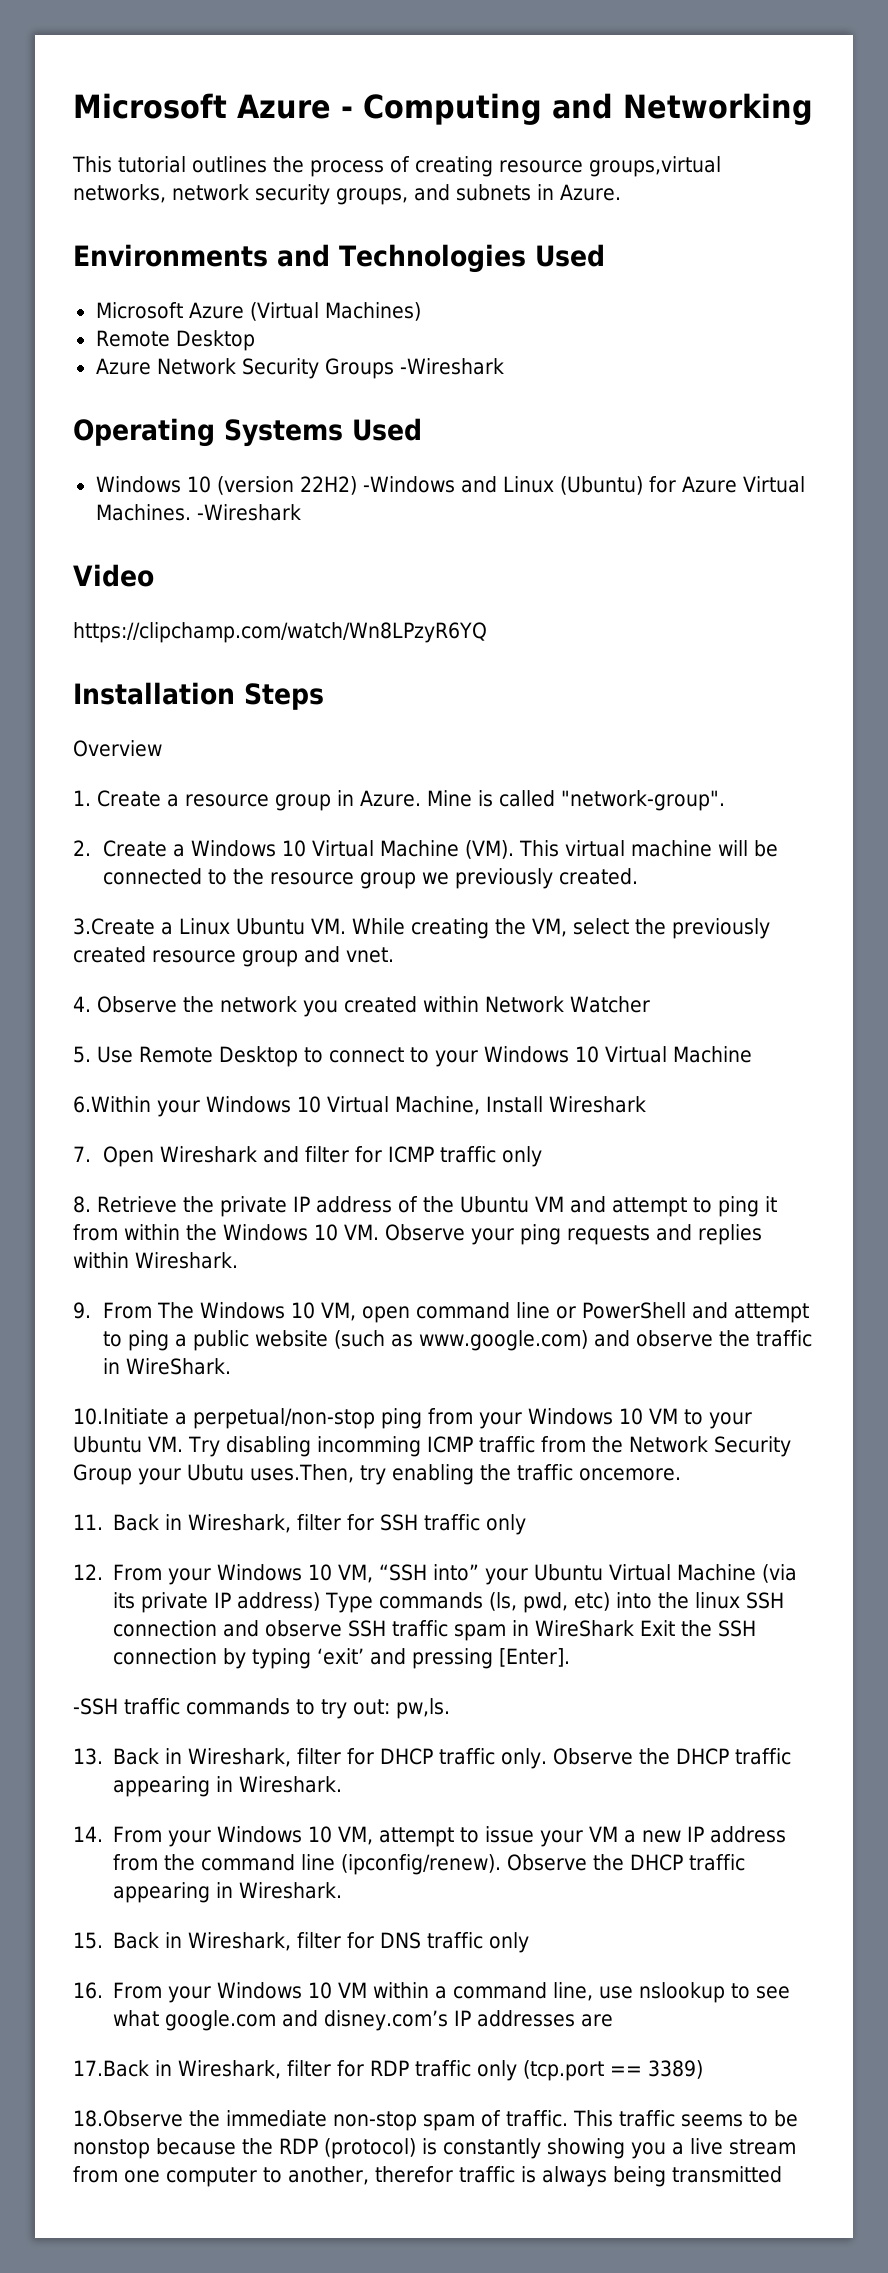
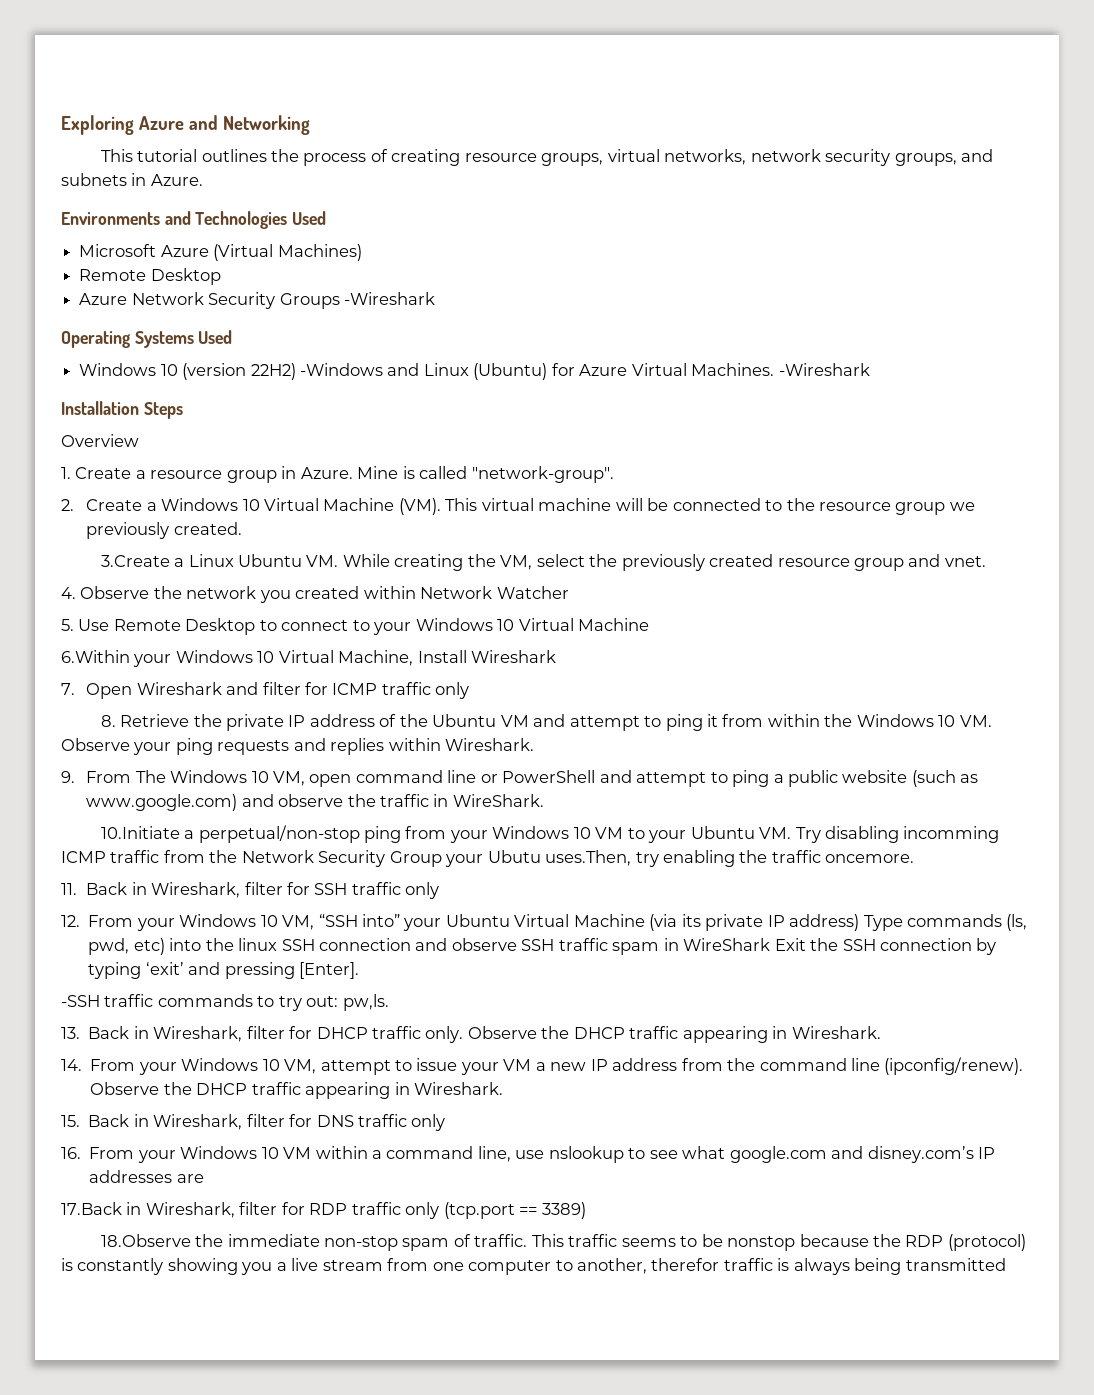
[73,93,542,125] Microsoft Azure - Computing -> [61,115,184,135] Exploring Azure
[589,156,721,177] groups,virtual -> [541,149,660,166] groups, virtual
[73,564,154,587] [73,622,487,643] // Video // https://clipchamp.com/watch/Wn8LPzyR6YQ -> (870, 369) none

